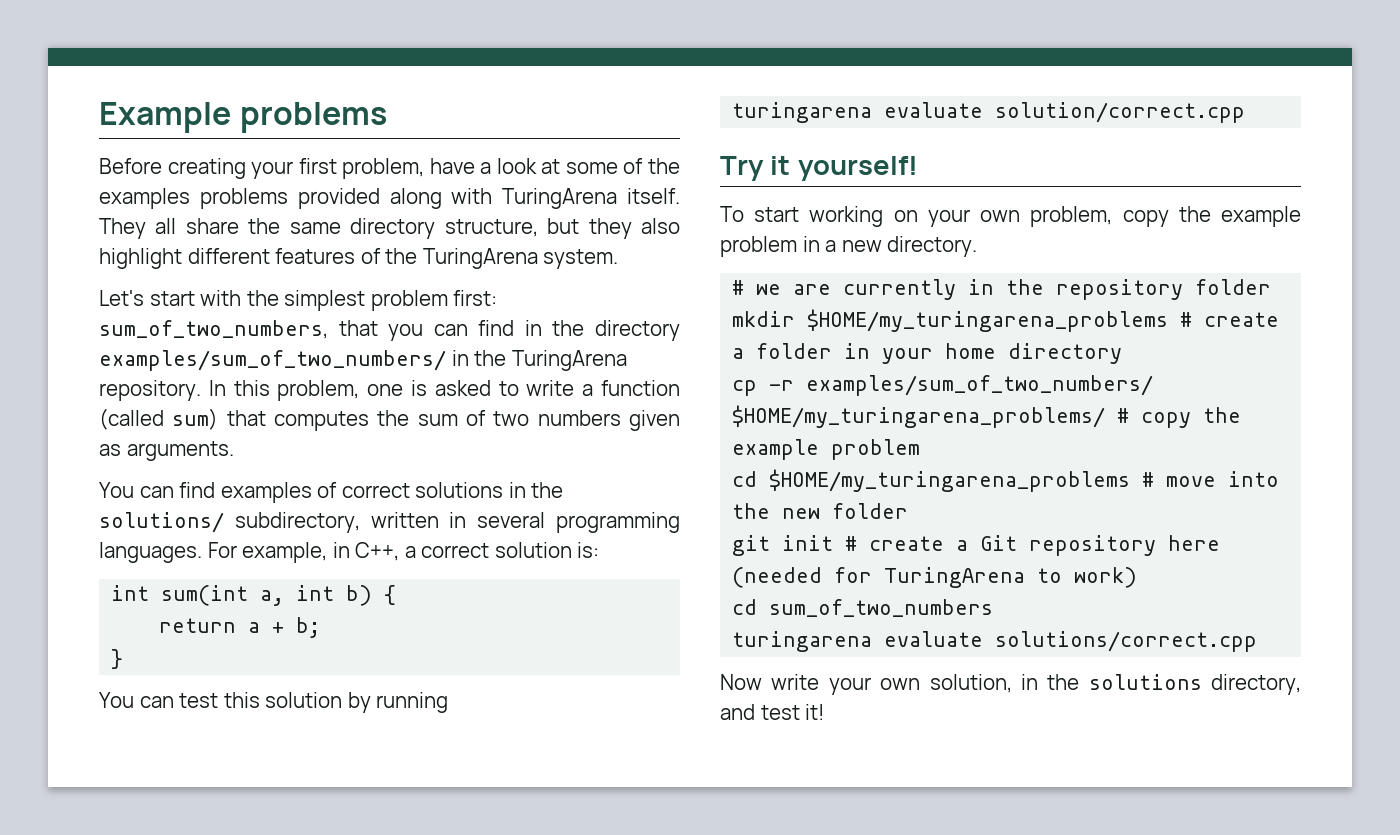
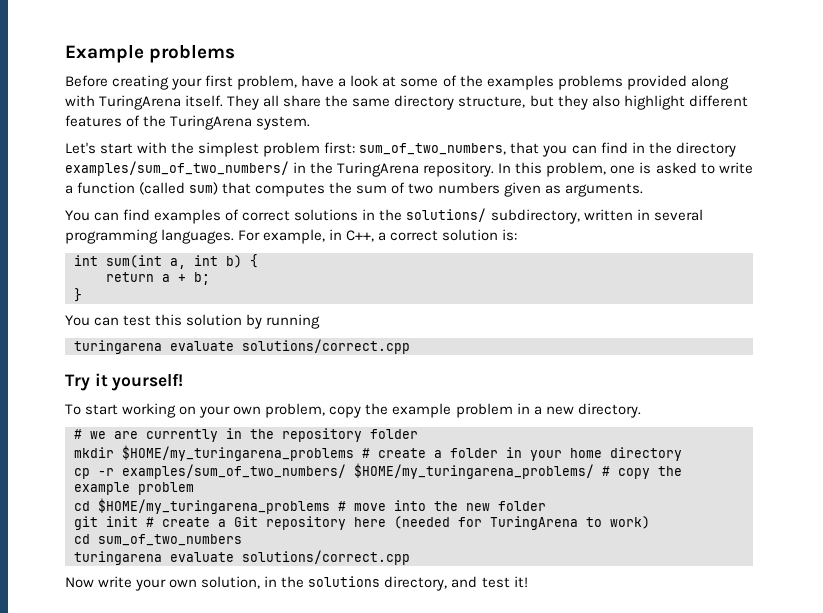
[995,102,1246,123] solution/correct.cpp -> [242,339,410,354] solutions/correct.cpp

